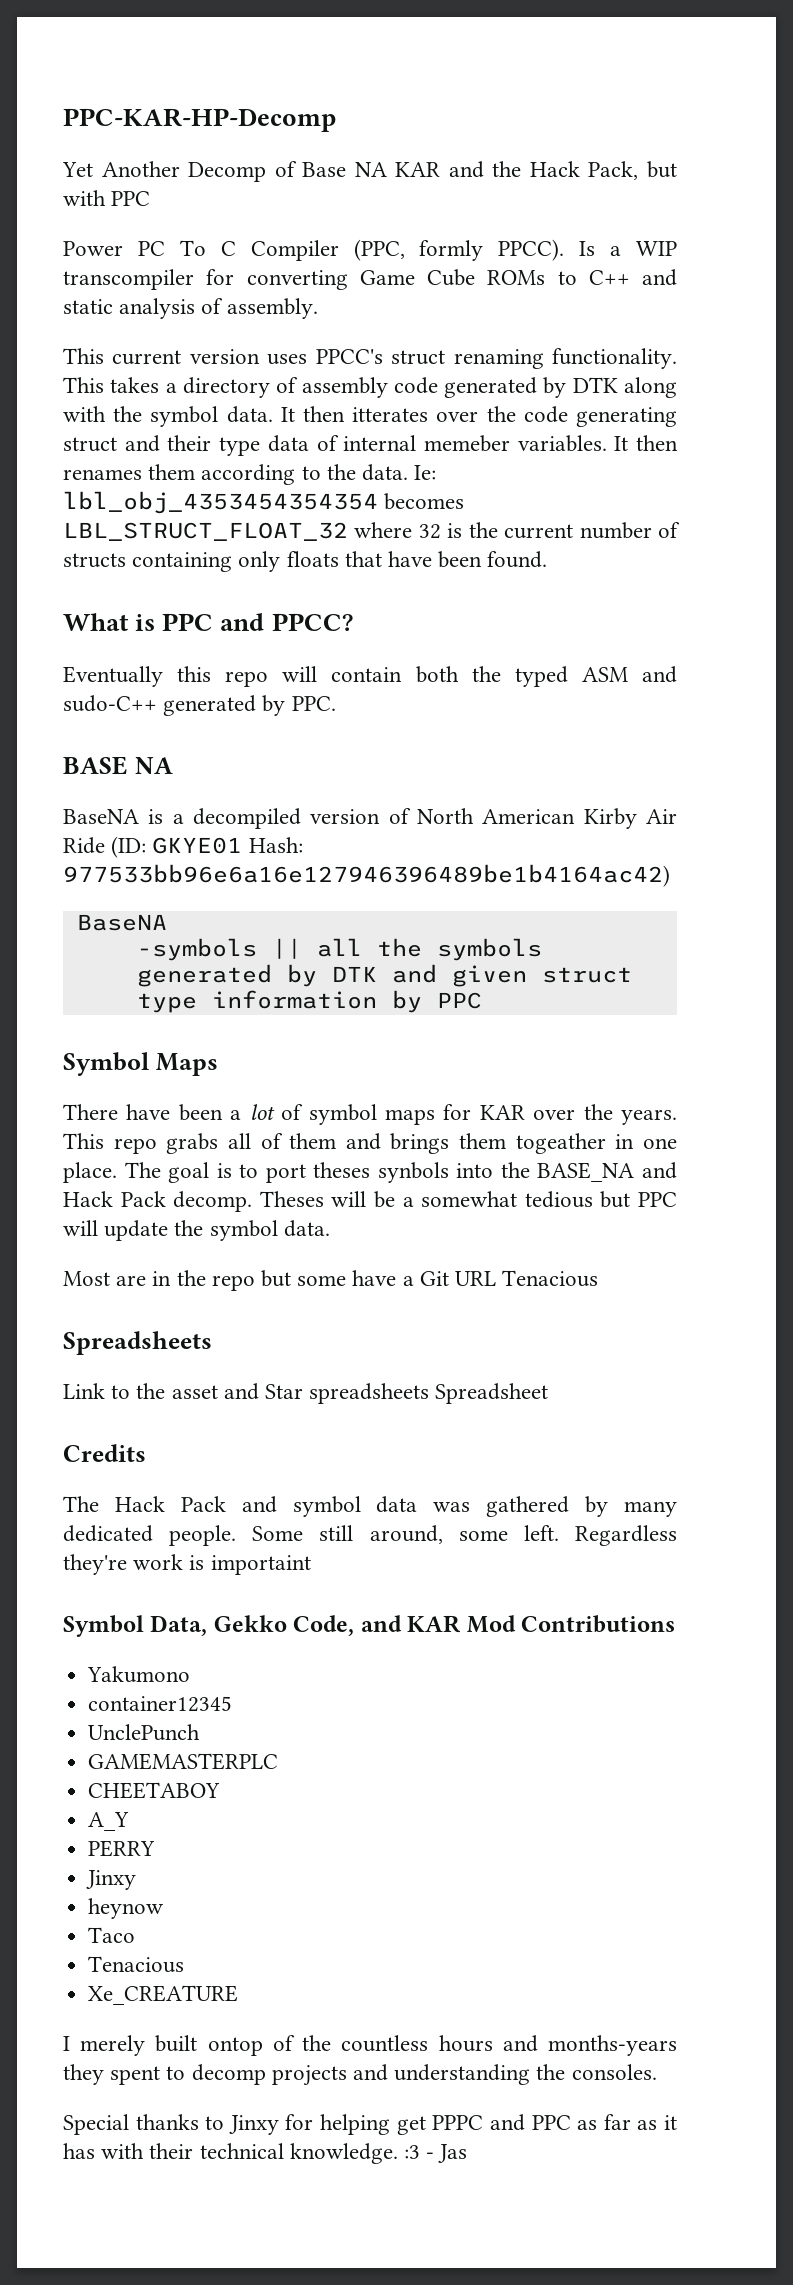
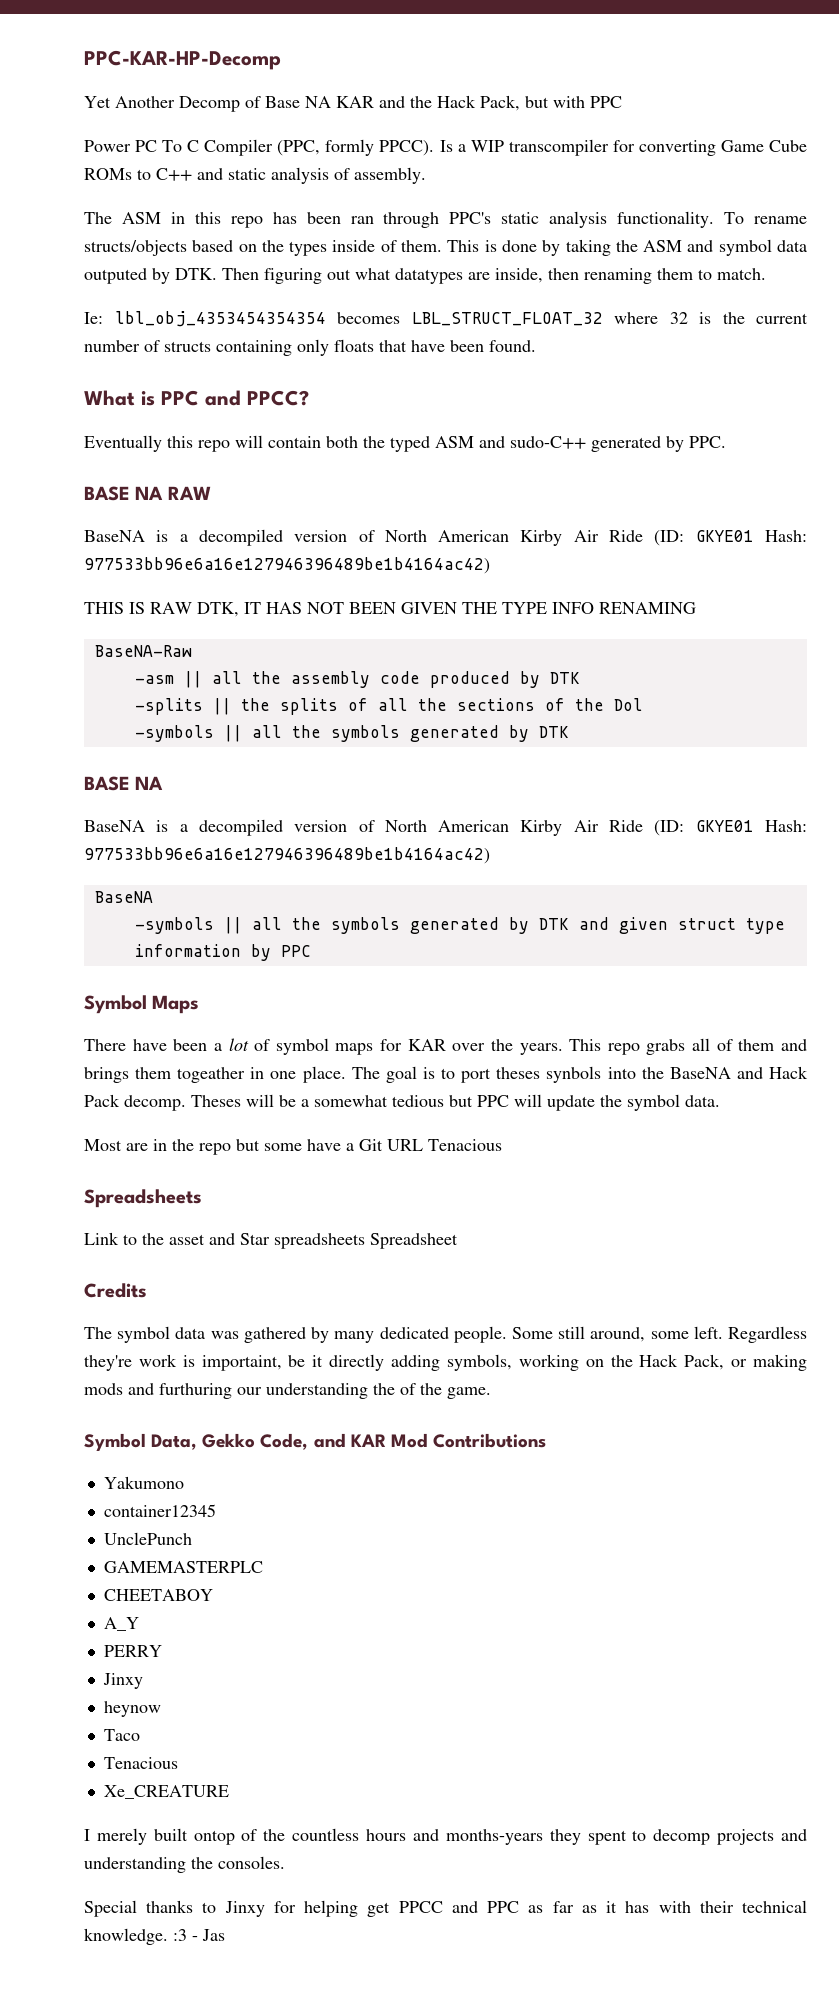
[63,348,677,369] [63,377,677,398] [63,406,677,427] [63,435,678,456] [63,464,409,485] This current version uses PPCC's struct renaming functionality. This takes a directory of assembly code generated by DTK along with the symbol data. It then itterates over the code generating struct and their type data of internal memeber variables. It then renames them according to the data. -> [84,211,808,228] [84,239,807,256] [84,268,766,284] The ASM in this repo has been ran through PPC's static analysis functionality. To rename structs/objects based on the types inside of them. This is done by taking the ASM and symbol data outputed by DTK. Then figuring out what datatypes are inside, then renaming them to match. //
(336, 703) none -> [84,486,211,501] [84,529,807,546] [84,557,490,574] [84,602,696,617] [94,645,192,657] [134,671,580,688] [134,698,643,715] [134,725,569,742] // BASE NA RAW // BaseNA is a decompiled version of North American Kirby Air Ride (ID: GKYE01 Hash: 977533bb96e6a16e127946396489be1b4164ac42) // THIS IS RAW DTK, IT HAS NOT BEEN GIVEN THE TYPE INFO RENAMING // BaseNA-Raw // -asm || all the assembly code produced by DTK // -splits || the splits of all the sections of the Dol // -symbols || all the symbols generated by DTK
[537,1162,635,1182] BASE_NA -> [669,1067,731,1079] BaseNA
[114,1496,277,1513] Hack Pack and -> (112, 1333) none
[210,1555,311,1575] importaint -> [201,1354,808,1371] [84,1383,491,1399] importaint, be it directly adding symbols, working on the Hack Pack, or making mods and furthuring our understanding the of the game.
[432,2115,484,2130] PPPC -> [398,1901,443,1913] PPCC

